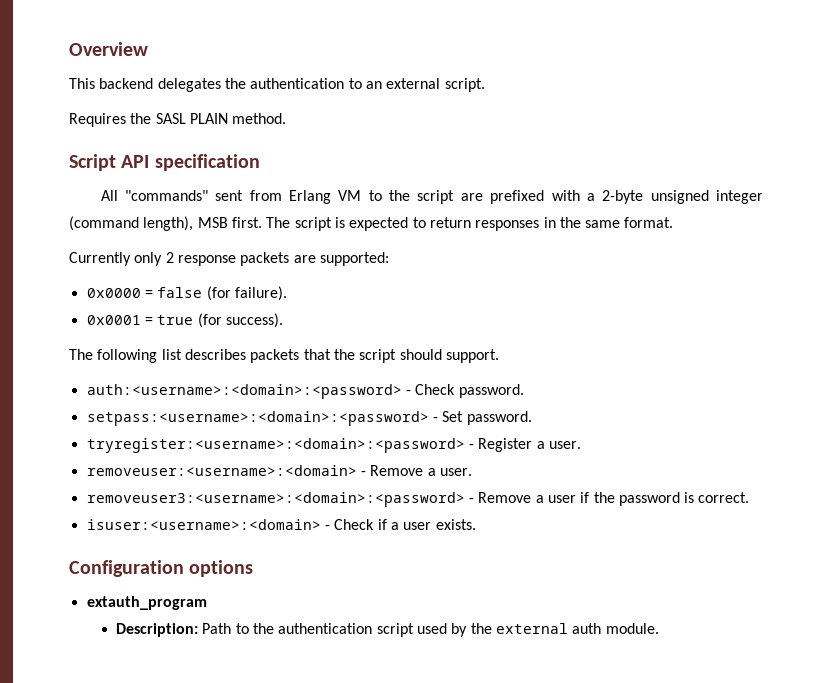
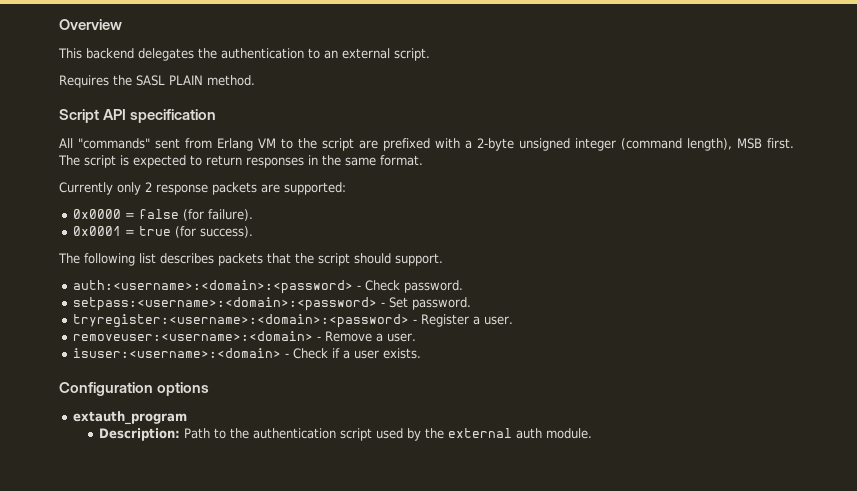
[86,492,750,507] // removeuser3:<username>:<domain>:<password> - Remove a user if the password is correct. -> (417, 337) none

